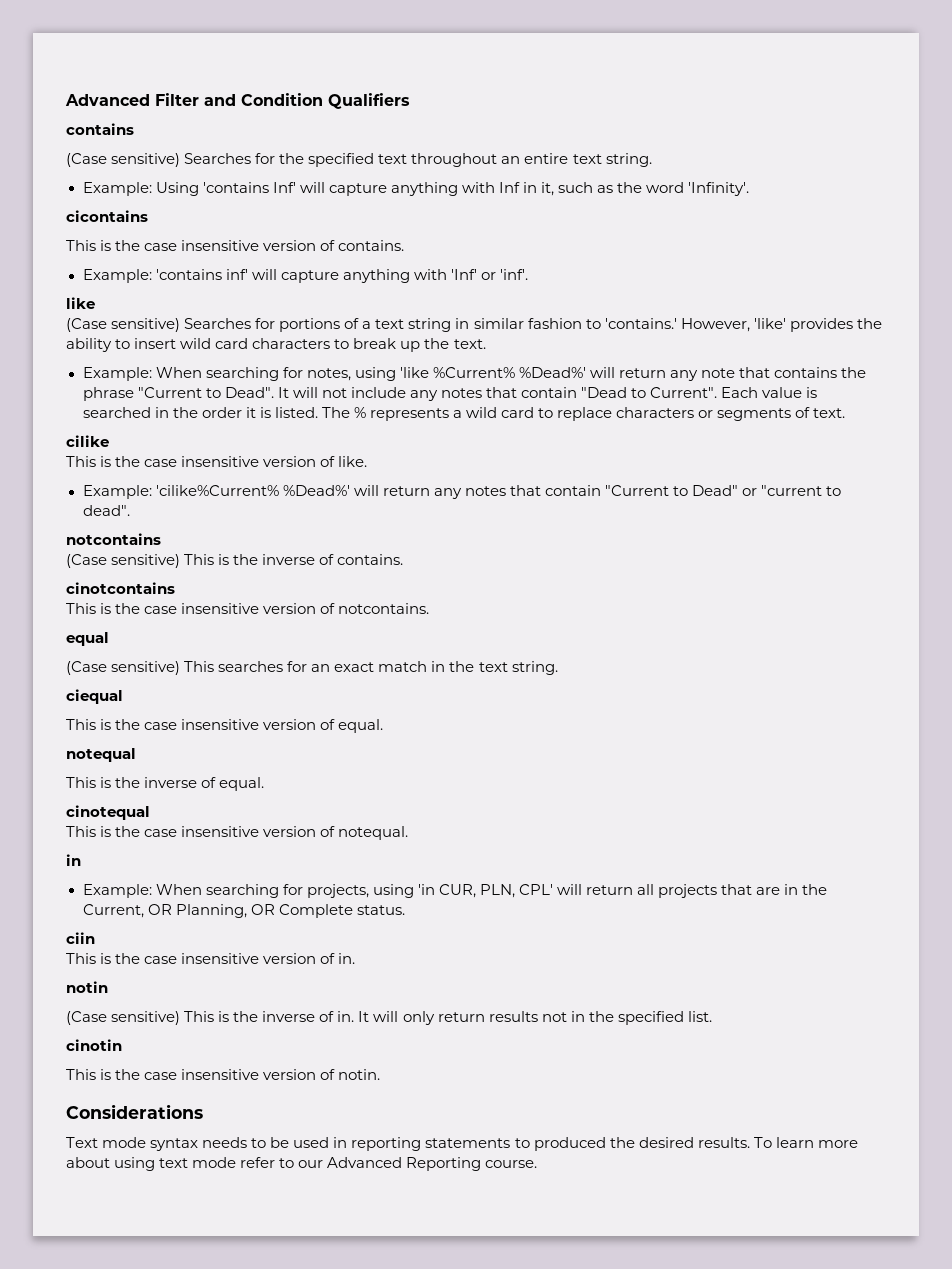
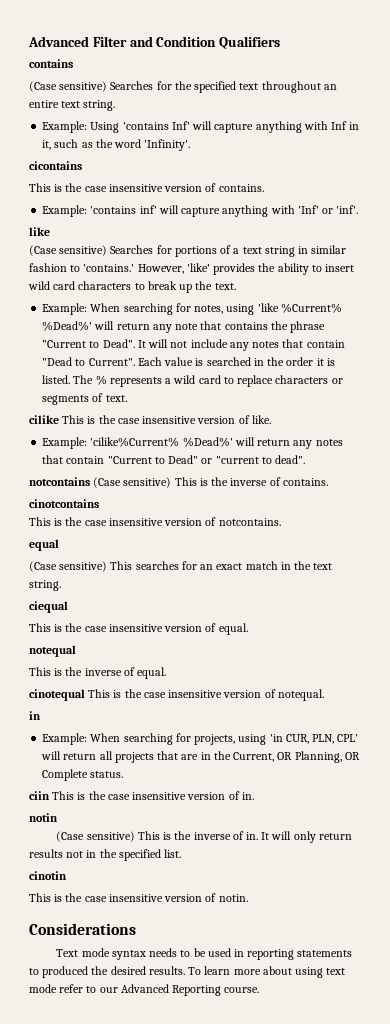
(109, 441) // -> (59, 419) none
(161, 539) // -> (90, 481) none
(150, 812) // -> (85, 695) none
(95, 938) // -> (50, 795) none

